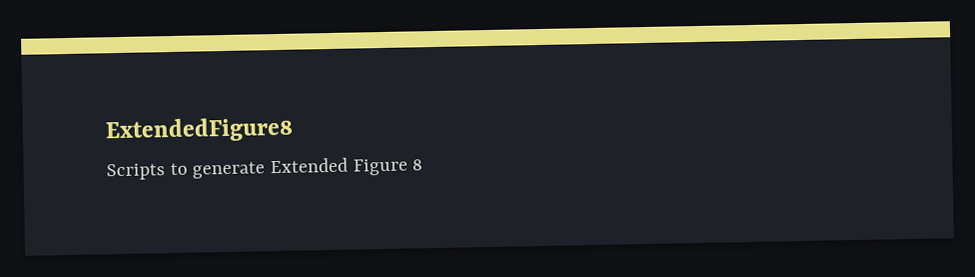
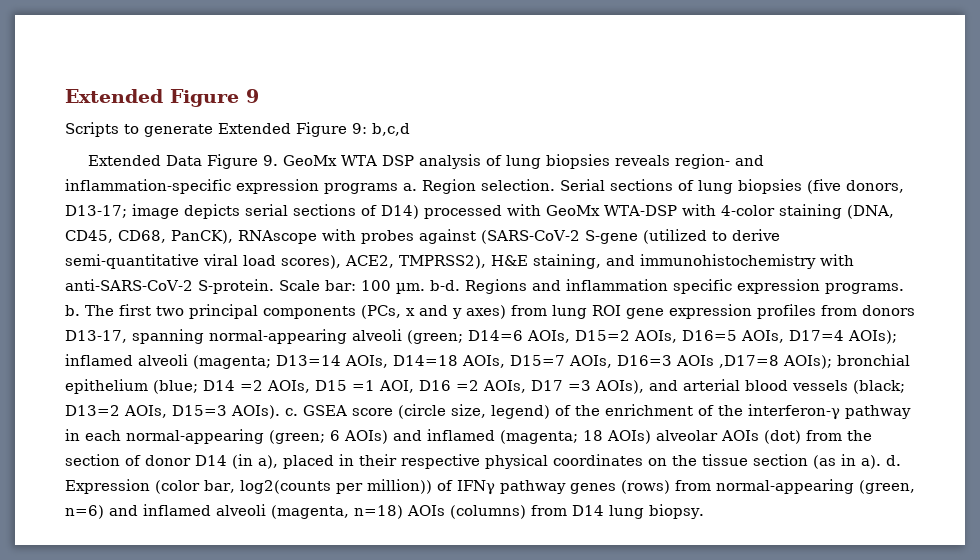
[105,116,293,144] ExtendedFigure8 -> [65,89,259,107] Extended Figure 9
[412,159,424,171] 8 -> [352,123,410,136] [88,154,765,169] [65,179,904,194] [65,204,894,219] [65,229,780,244] [65,254,854,269] [65,279,904,294] [65,304,915,319] [65,329,897,344] [65,354,910,369] [65,379,905,394] [65,404,911,420] [65,429,872,444] [65,454,901,469] [65,479,915,495] [65,504,704,519] 9: b,c,d // Extended Data Figure 9. GeoMx WTA DSP analysis of lung biopsies reveals region- and inflammation-specific expression programs a. Region selection. Serial sections of lung biopsies (five donors, D13-17; image depicts serial sections of D14) processed with GeoMx WTA-DSP with 4-color staining (DNA, CD45, CD68, PanCK), RNAscope with probes against (SARS-CoV-2 S-gene (utilized to derive semi-quantitative viral load scores), ACE2, TMPRSS2), H&E staining, and immunohistochemistry with anti-SARS-CoV-2 S-protein. Scale bar: 100 µm. b-d. Regions and inflammation specific expression programs. b. The first two principal components (PCs, x and y axes) from lung ROI gene expression profiles from donors D13-17, spanning normal-appearing alveoli (green; D14=6 AOIs, D15=2 AOIs, D16=5 AOIs, D17=4 AOIs); inflamed alveoli (magenta; D13=14 AOIs, D14=18 AOIs, D15=7 AOIs, D16=3 AOIs ,D17=8 AOIs); bronchial epithelium (blue; D14 =2 AOIs, D15 =1 AOI, D16 =2 AOIs, D17 =3 AOIs), and arterial blood vessels (black; D13=2 AOIs, D15=3 AOIs). c. GSEA score (circle size, legend) of the enrichment of the interferon-γ pathway in each normal-appearing (green; 6 AOIs) and inflamed (magenta; 18 AOIs) alveolar AOIs (dot) from the section of donor D14 (in a), placed in their respective physical coordinates on the tissue section (as in a). d. Expression (color bar, log2(counts per million)) of IFNγ pathway genes (rows) from normal-appearing (green, n=6) and inflamed alveoli (magenta, n=18) AOIs (columns) from D14 lung biopsy.

